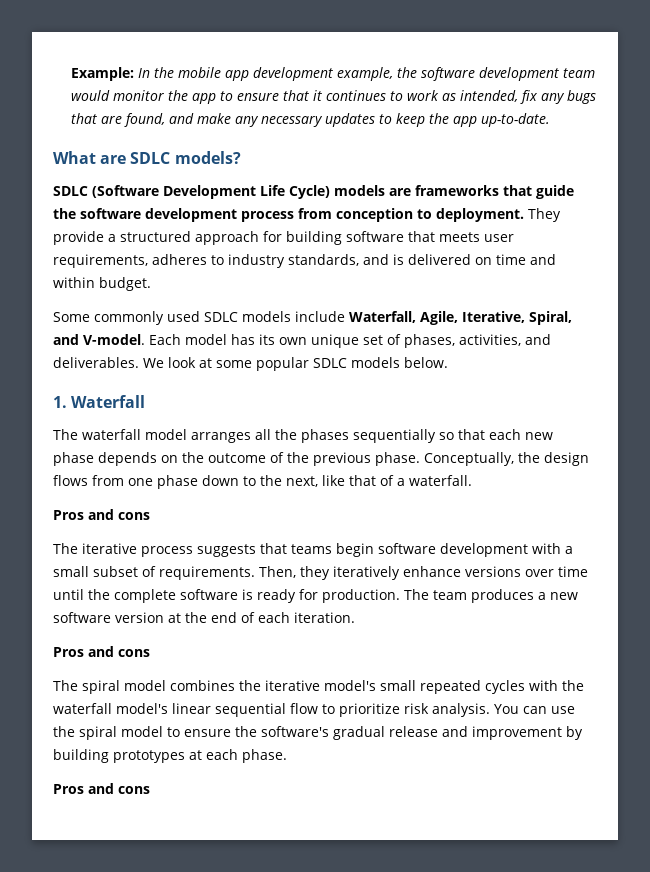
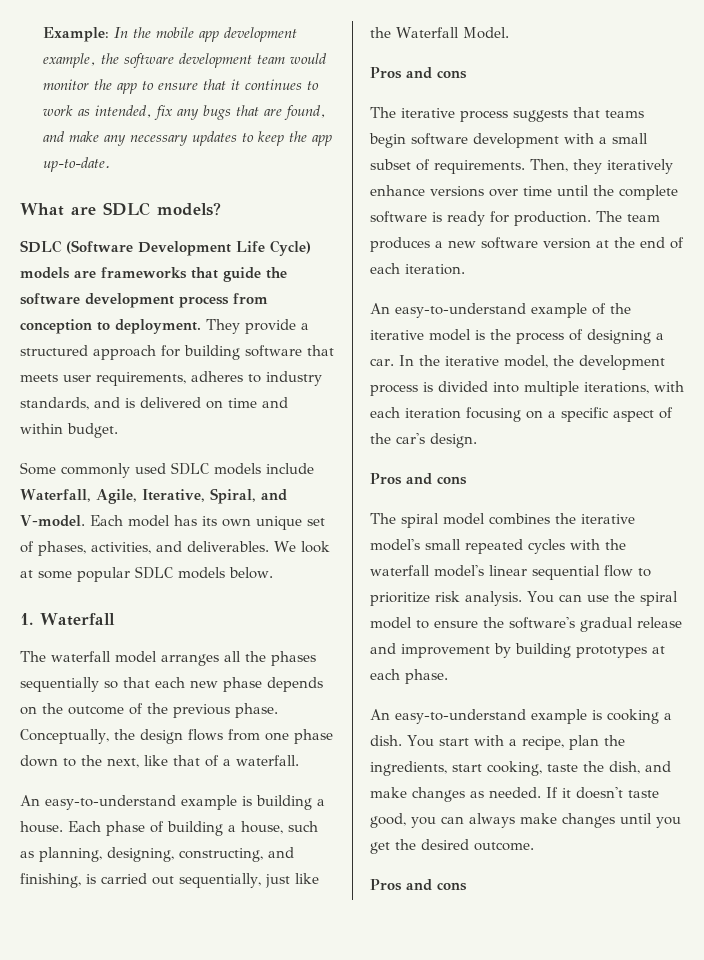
(472, 480) none -> [20,795,325,810] [20,821,318,836] [20,847,294,862] [20,873,319,888] [370,27,509,39] // An easy-to-understand example is building a house. Each phase of building a house, such as planning, designing, constructing, and finishing, is carried out sequentially, just like the Waterfall Model.
(355, 617) none -> [370,303,631,318] [370,329,664,344] [370,355,665,370] [370,381,684,396] [370,407,673,422] [370,433,477,448] // An easy-to-understand example of the iterative model is the process of designing a car. In the iterative model, the development process is divided into multiple iterations, with each iteration focusing on a specific aspect of the car's design.
(287, 756) none -> [370,709,672,724] [370,735,625,750] [370,761,671,776] [370,787,659,802] [370,813,681,828] [370,839,534,854] // An easy-to-understand example is cooking a dish. You start with a recipe, plan the ingredients, start cooking, taste the dish, and make changes as needed. If it doesn't taste good, you can always make changes until you get the desired outcome.

